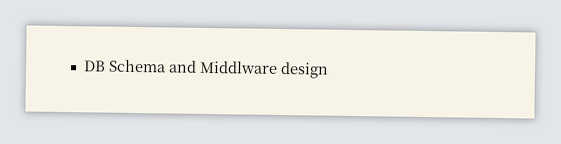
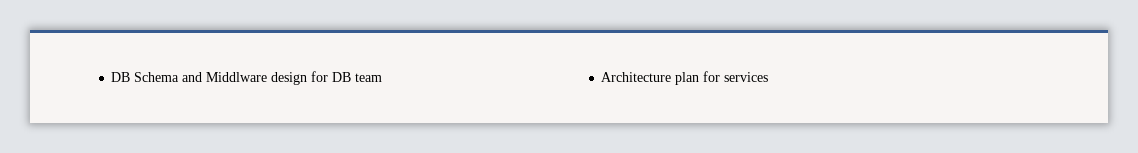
(329, 70) none -> [311,71,383,82] [601,71,769,85] for DB team // Architecture plan for services

